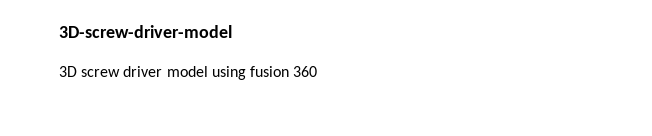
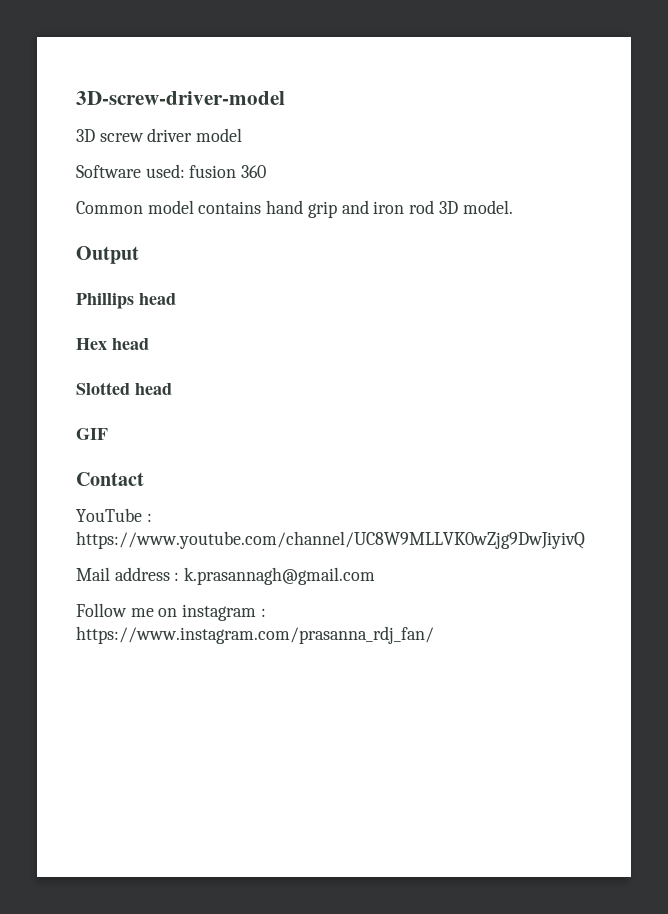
[211,66,246,80] using -> [76,164,185,178] // Software used:
(318, 71) none -> [76,200,513,218] [76,246,139,264] [76,293,176,309] [76,338,149,350] [76,382,172,395] [76,428,108,440] [76,472,144,486] [76,508,152,522] [76,531,585,549] [76,567,376,585] [76,603,266,621] [76,626,434,644] // Common model contains hand grip and iron rod 3D model. // Output // Phillips head // Hex head // Slotted head // GIF // Contact // YouTube : https://www.youtube.com/channel/UC8W9MLLVK0wZjg9DwJiyivQ // Mail address : k.prasannagh@gmail.com // Follow me on instagram : https://www.instagram.com/prasanna_rdj_fan/

